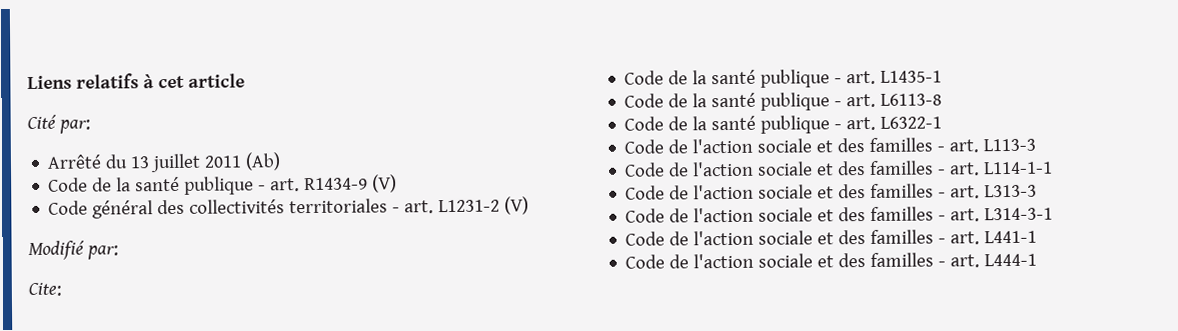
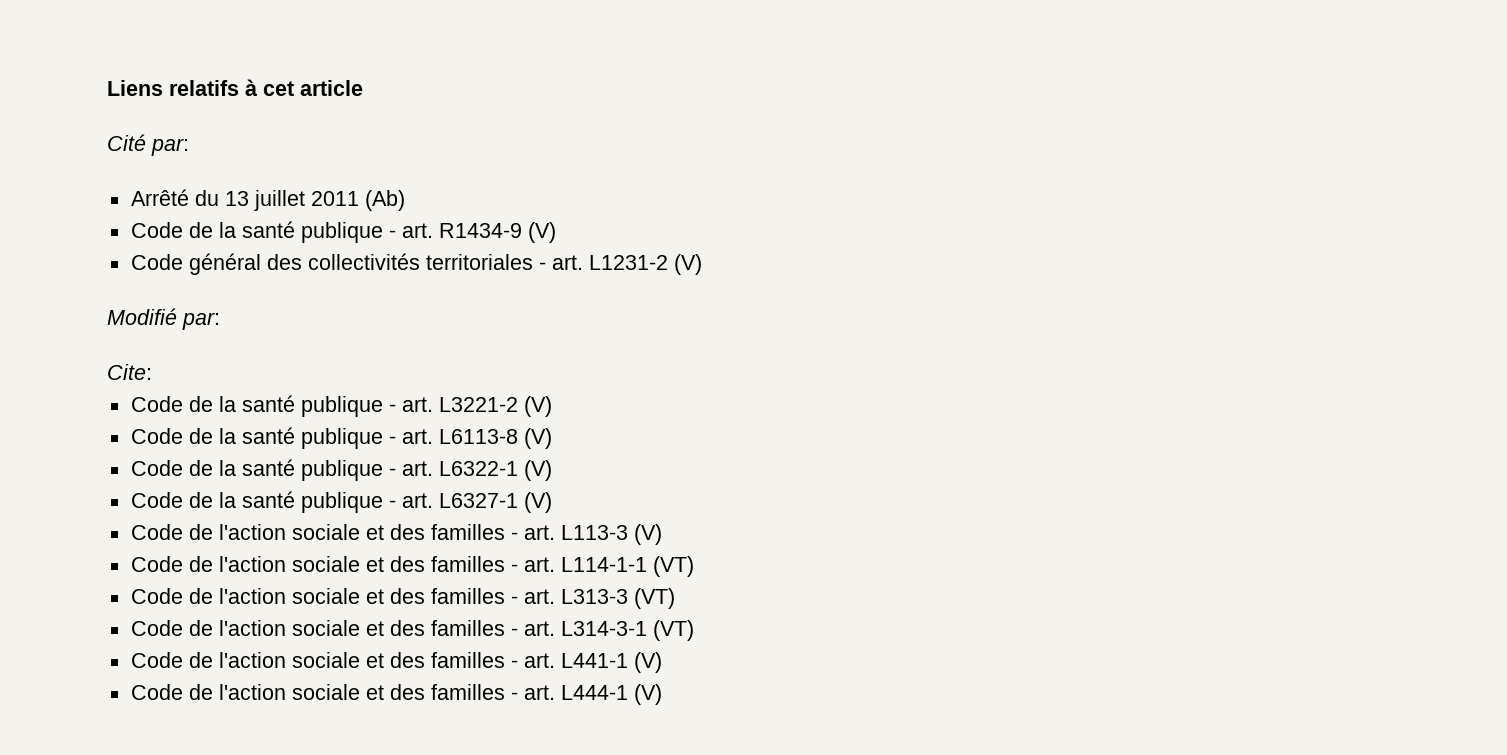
[880,70,943,83] L1435-1 -> [438,396,552,417] L3221-2 (V)
(943, 99) none -> [523,428,552,449] (V)
(943, 122) none -> [523,460,552,481] [130,491,552,513] (V) // Code de la santé publique - art. L6327-1 (V)
(1037, 145) none -> [633,524,662,545] (V)
(1054, 168) none -> [652,556,694,577] (VT)
(1038, 191) none -> [633,588,675,609] (VT)
(1054, 214) none -> [652,620,694,641] (VT)
(1038, 237) none -> [633,652,662,673] (V)
(1038, 260) none -> [633,684,662,705] (V)

